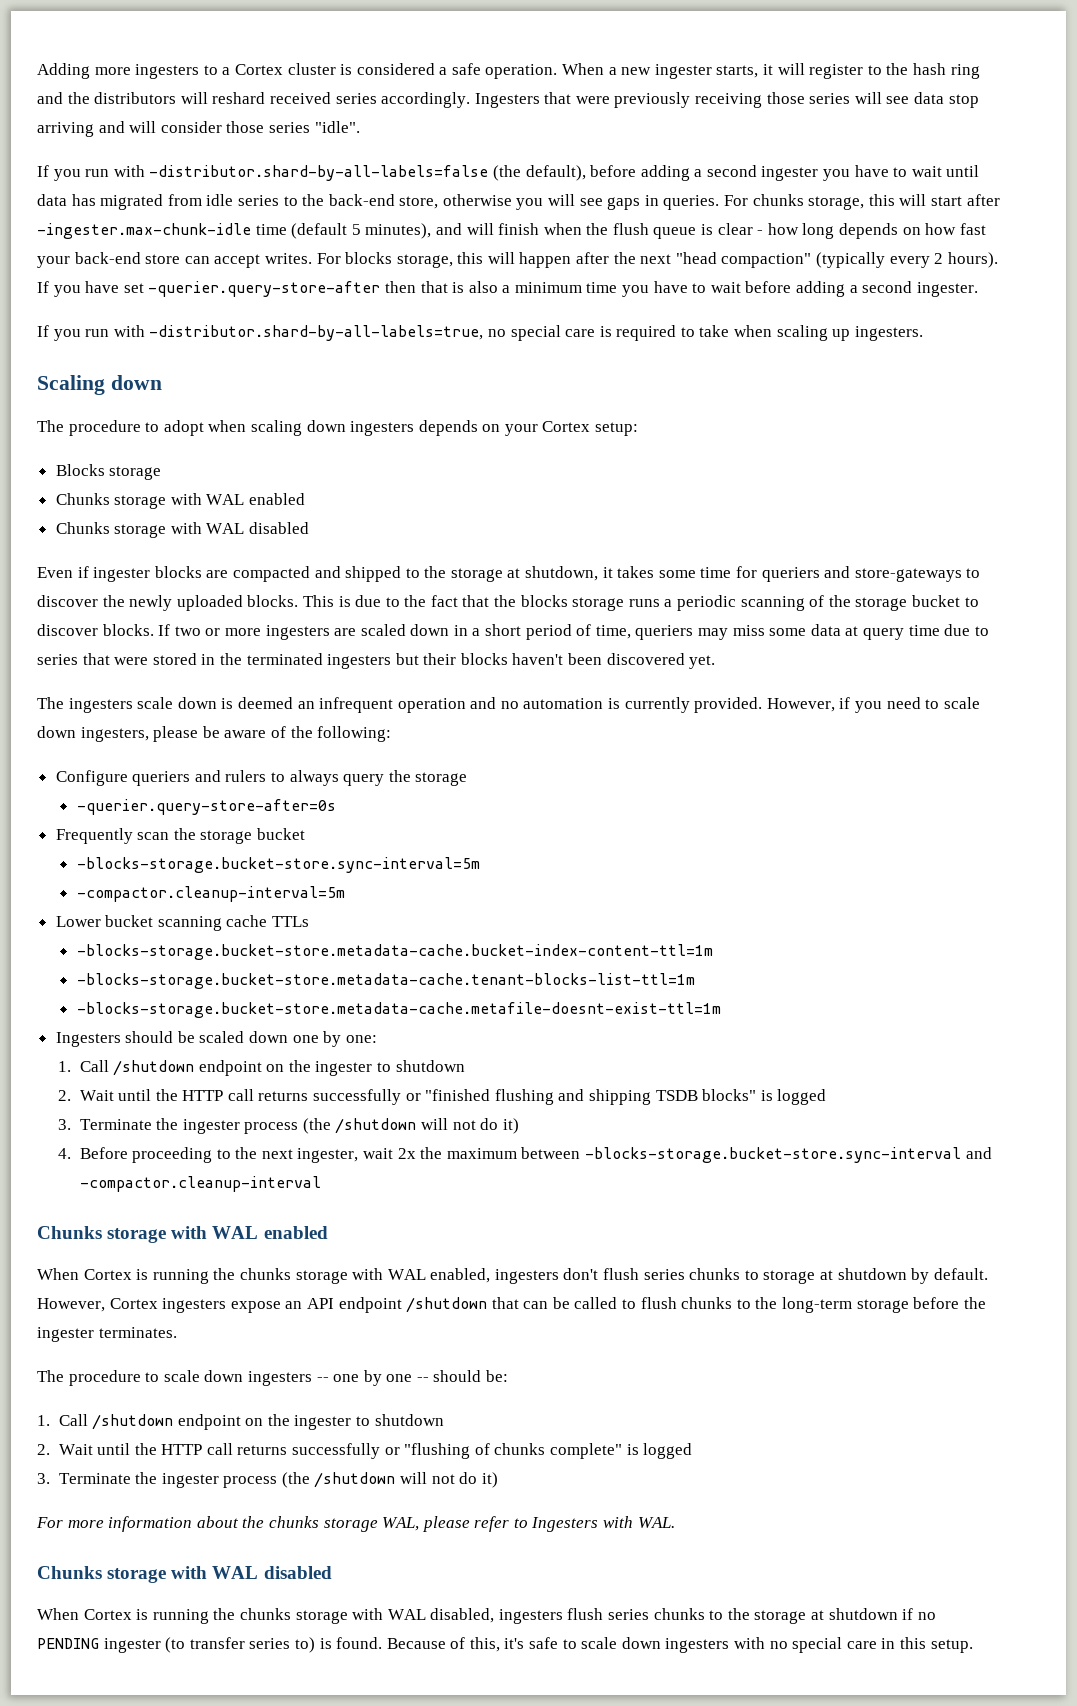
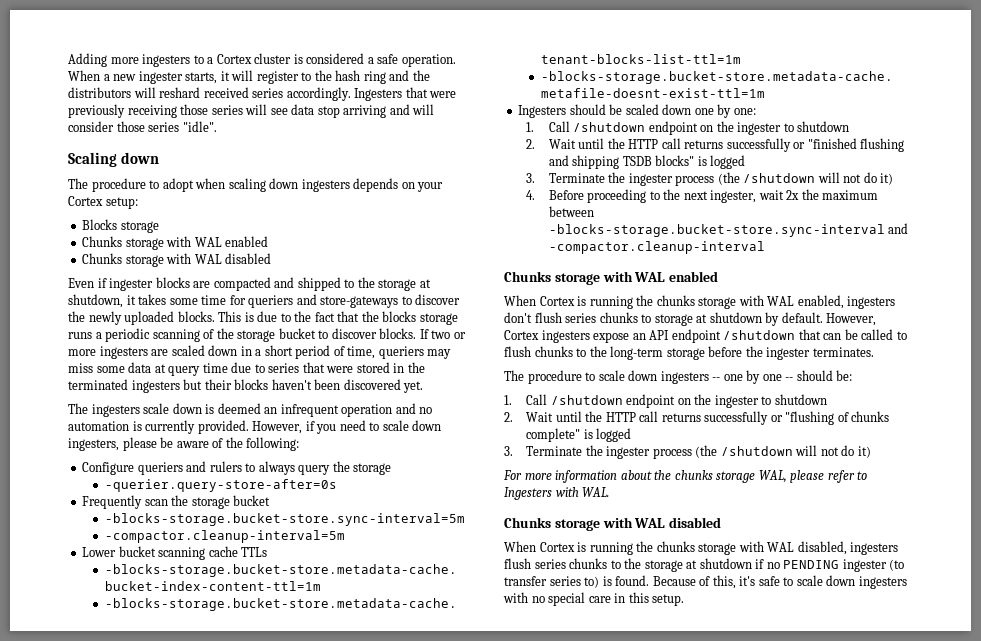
[37,165,980,181] [37,194,1000,210] [37,223,986,239] [37,252,998,268] [37,281,978,297] [37,325,923,341] // If you run with -distributor.shard-by-all-labels=false (the default), before adding a second ingester you have to wait until data has migrated from idle series to the back-end store, otherwise you will see gaps in queries. For chunks storage, this will start after -ingester.max-chunk-idle time (default 5 minutes), and will finish when the flush queue is clear - how long depends on how fast your back-end store can accept writes. For blocks storage, this will happen after the next "head compaction" (typically every 2 hours). If you have set -querier.query-store-after then that is also a minimum time you have to wait before adding a second ingester. // If you run with -distributor.shard-by-all-labels=true, no special care is required to take when scaling up ingesters. -> (217, 126) none

